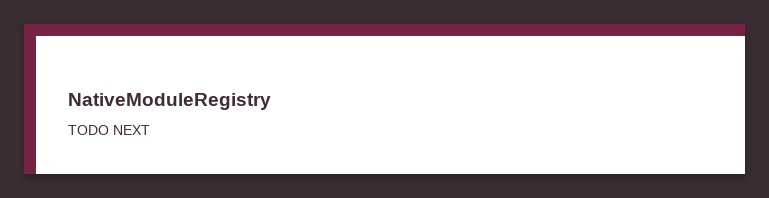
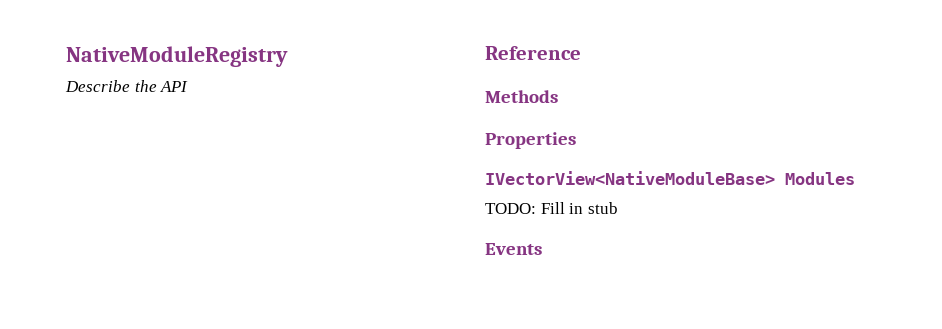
[68,125,150,135] TODO NEXT -> [65,80,189,92] [485,46,581,60] [485,90,558,103] [485,132,576,149] [485,171,855,185] [485,202,618,214] [485,243,542,255] Describe the API // Reference // Methods // Properties // IVectorView<NativeModuleBase> Modules // TODO: Fill in stub // Events

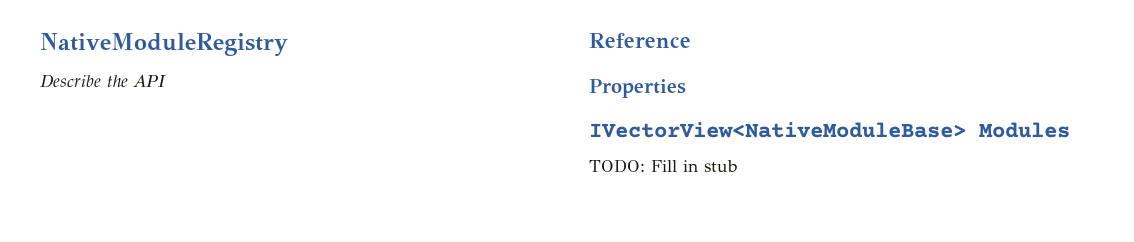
[485,90,558,103] // Methods -> (691, 40) none
[485,243,542,255] // Events -> (738, 166) none

